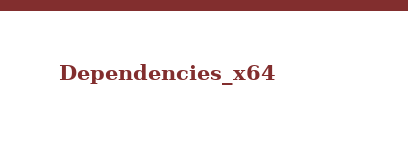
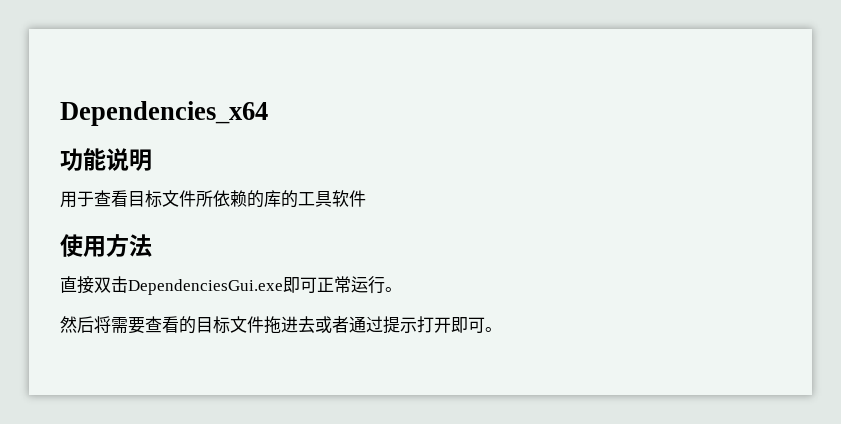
(276, 74) none -> [60,148,152,171] [60,190,366,208] [60,234,152,257] [60,276,402,295] [60,316,502,334] // 功能说明 // 用于查看目标文件所依赖的库的工具软件 // 使用方法 // 直接双击DependenciesGui.exe即可正常运行。 // 然后将需要查看的目标文件拖进去或者通过提示打开即可。

